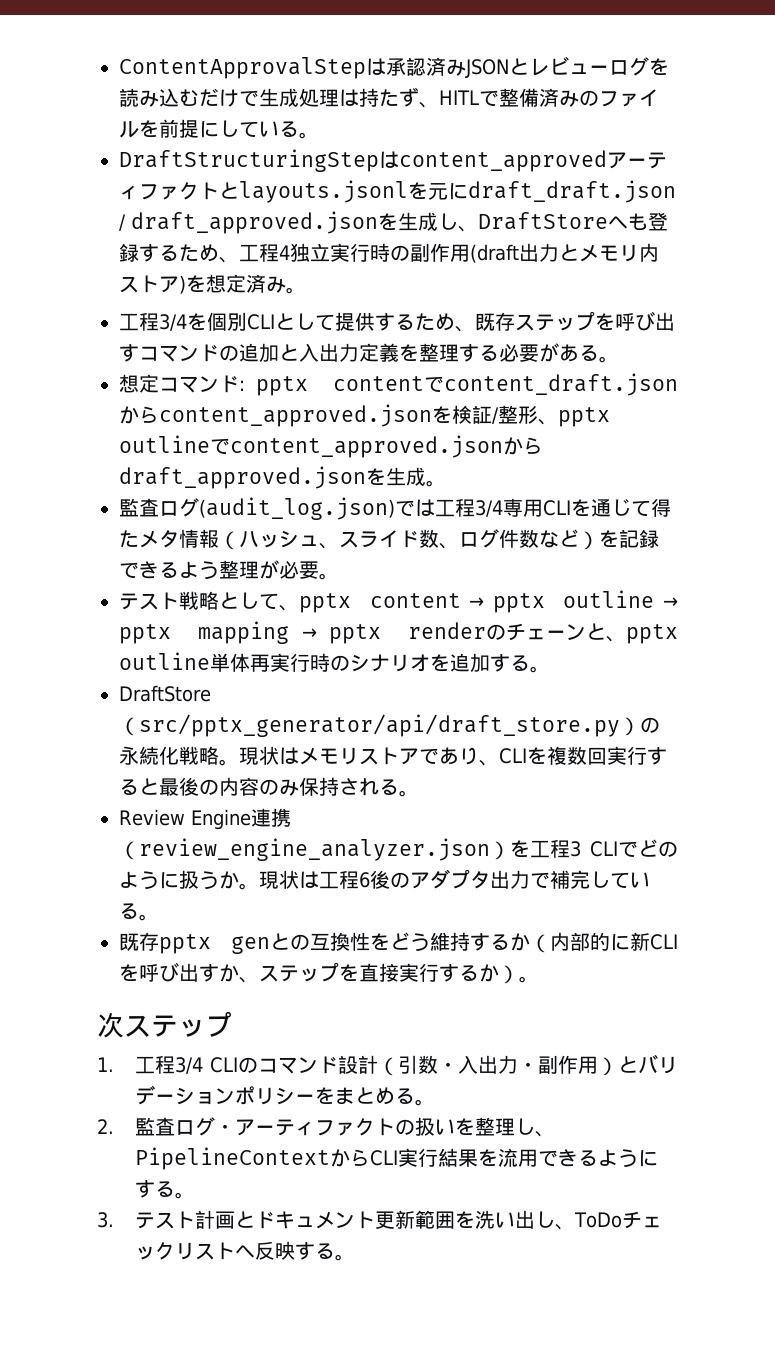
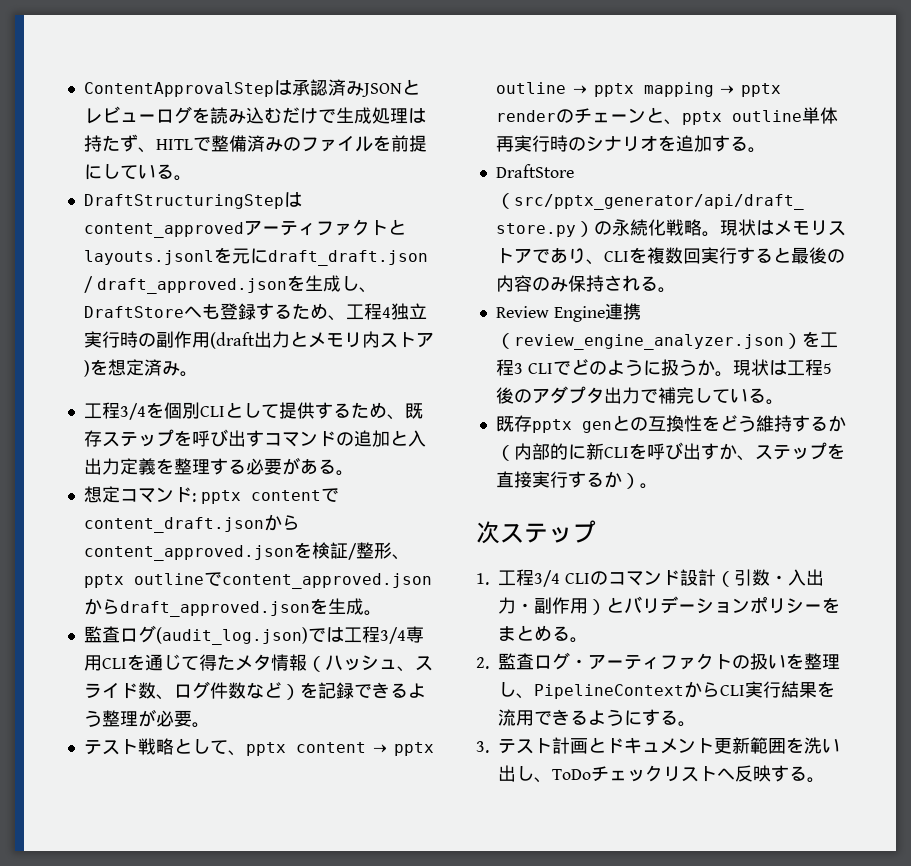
[359,872,370,888] 6 -> [822,363,832,374] 5

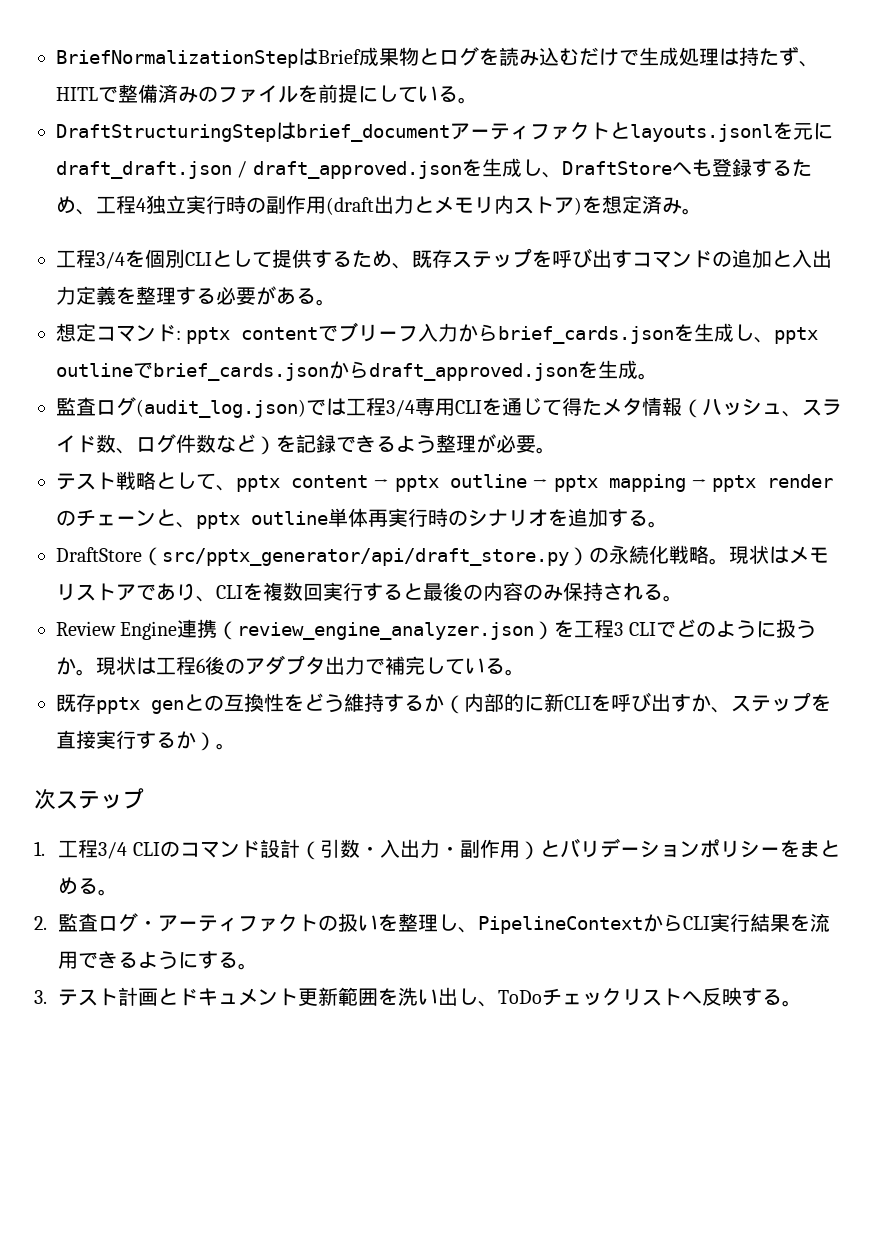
[83,79,420,97] [83,106,156,124] ContentApprovalStepは承認済みJSONとレビュー -> [56,47,439,68] BriefNormalizationStepはBrief成果物と
[83,222,244,238] content_approved -> [296,124,450,142] brief_document
[83,514,300,533] [83,542,392,561] content_draft.jsonからcontent_approved.jsonを検証/整形 -> [338,322,755,344] ブリーフ入力からbrief_cards.jsonを生成し
[221,573,432,589] content_approved.json -> [153,363,329,381] brief_cards.json
[822,363,832,374] 5 -> [196,658,205,673] 6

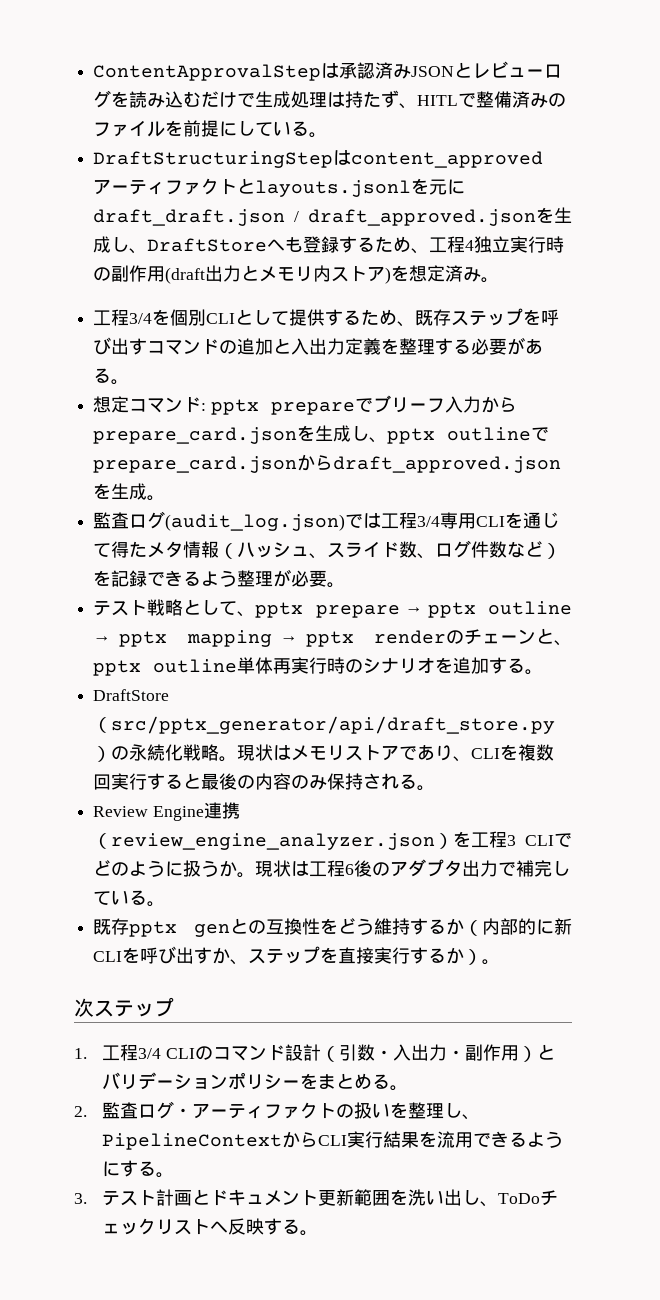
[56,47,439,68] BriefNormalizationStepはBrief成果物と -> [93,61,545,81] ContentApprovalStepは承認済みJSONとレビュー
[296,124,450,142] brief_document -> [351,151,544,168] content_approved
[241,327,319,340] content -> [270,402,355,415] prepare
[498,326,675,344] brief_cards.json -> [93,427,298,444] prepare_card.json
[153,363,329,381] brief_cards.json -> [93,456,298,473] prepare_card.json
[291,475,368,488] content -> [315,605,400,618] prepare

